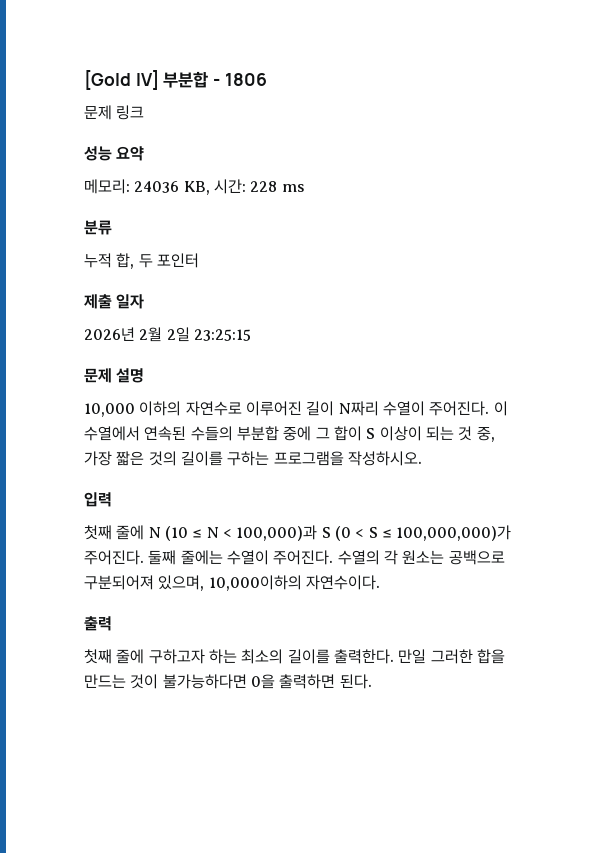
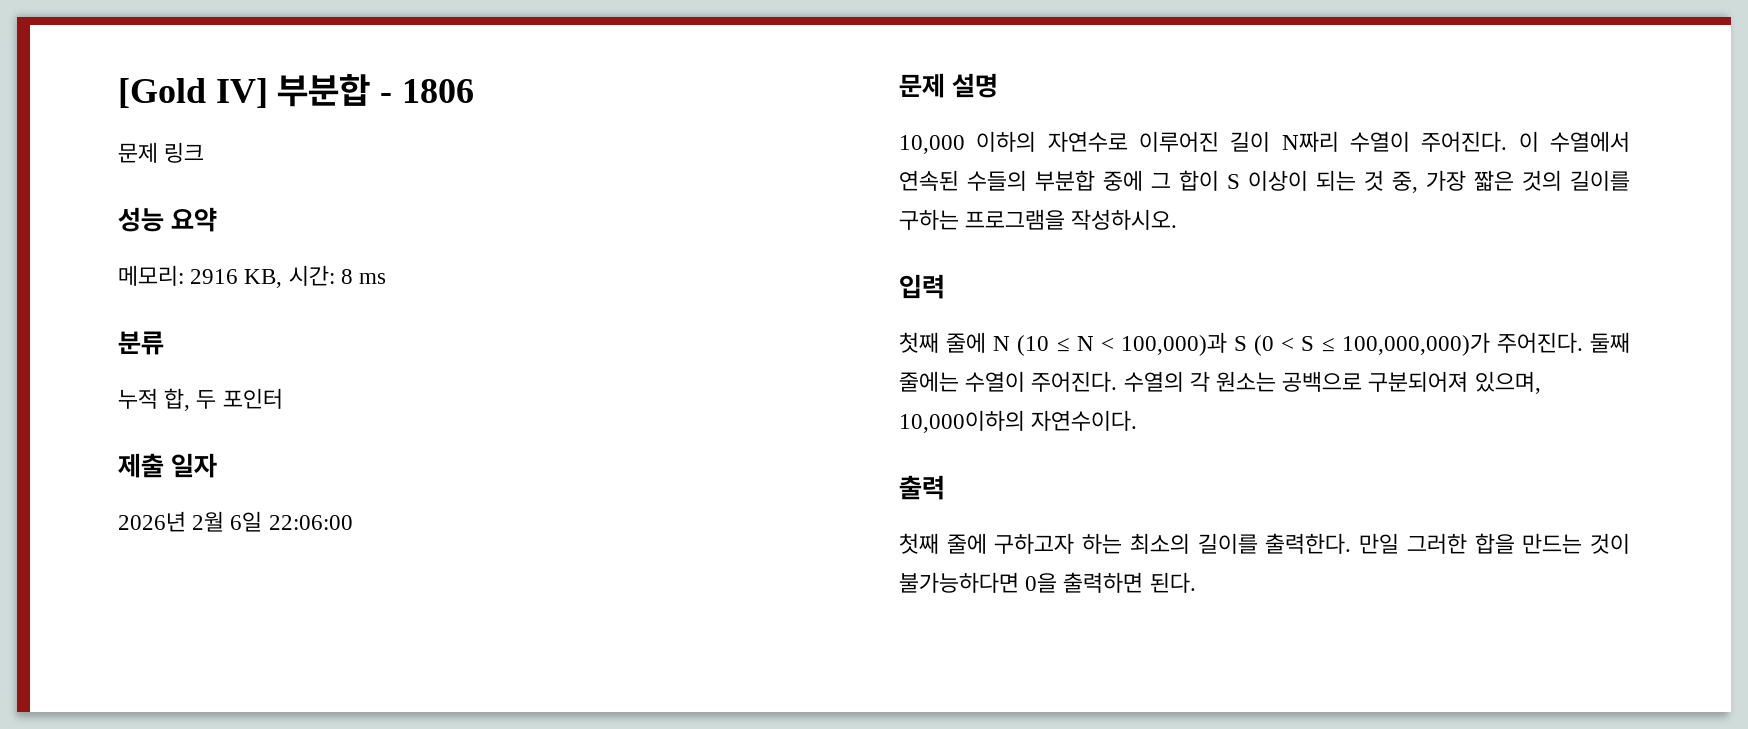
[134,181,180,193] 24036 -> [190,269,239,284] 2916
[250,181,278,192] 228 -> [340,269,353,284] 8
[166,327,251,342] 2일 23:25:15 -> [230,511,353,532] 6일 22:06:00

